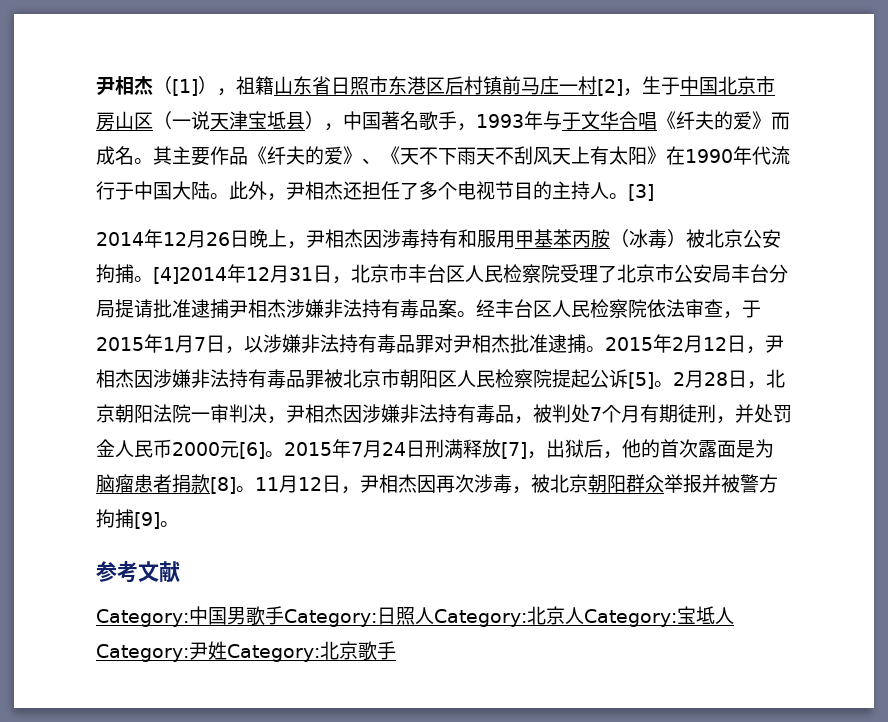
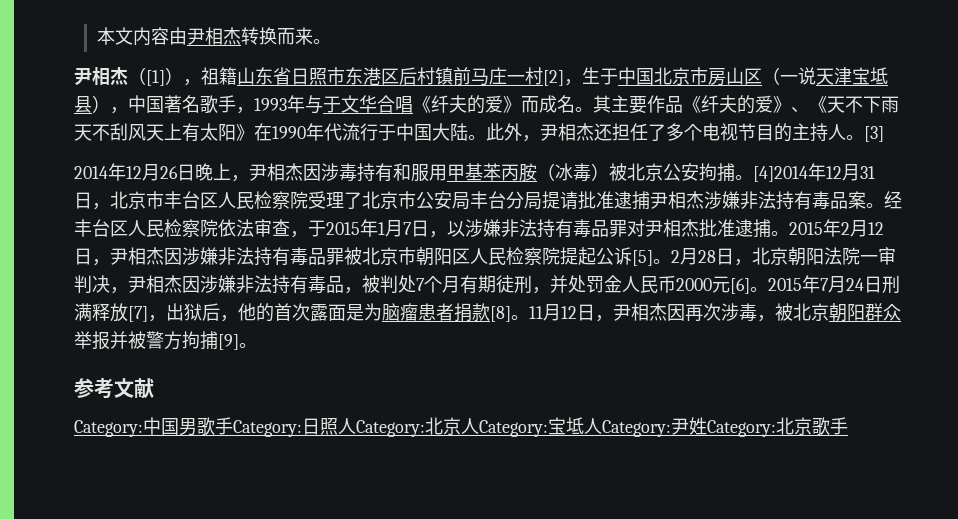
(96, 86) none -> [96,27,331,46] 本文内容由尹相杰转换而来。 //

